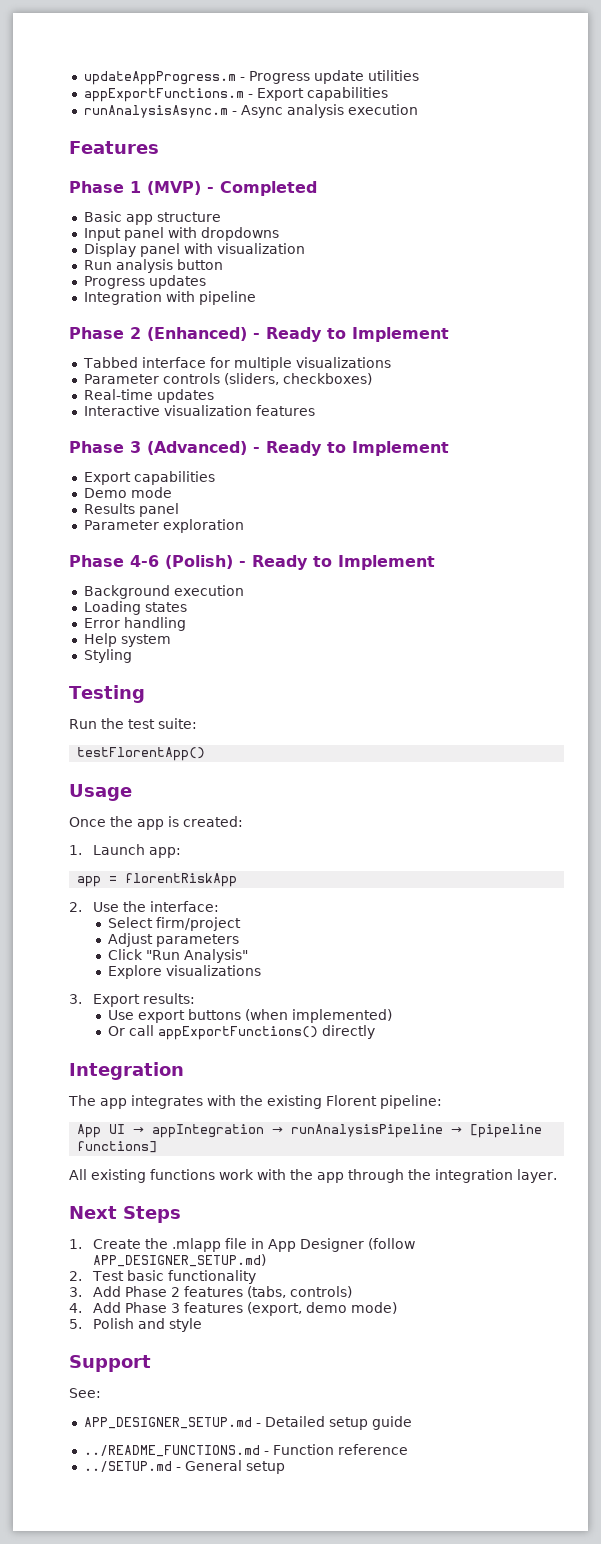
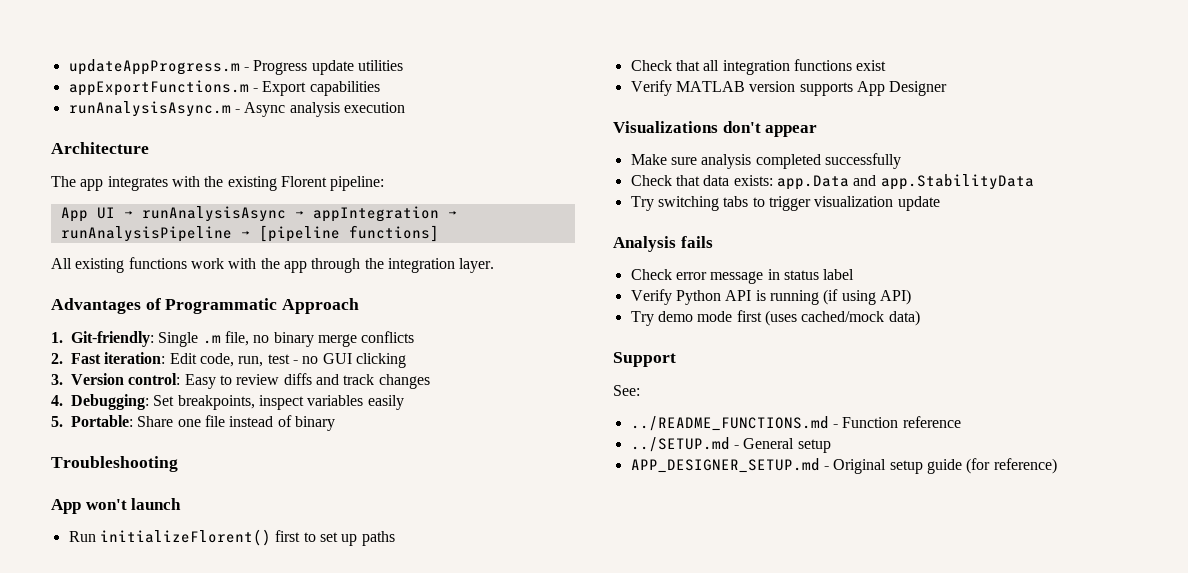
[69,141,159,154] [69,181,317,196] [83,211,221,225] [83,227,279,241] [83,243,305,257] [83,259,223,273] [83,275,206,289] [83,291,256,305] [69,327,449,342] [82,357,391,371] [83,373,372,385] [83,389,214,403] [83,405,315,416] [69,441,449,456] [83,471,215,485] [83,487,172,498] [83,503,179,517] [83,519,244,533] [69,555,435,570] [83,585,244,599] [83,601,187,615] [83,617,186,631] [83,633,171,647] [83,649,132,663] [69,685,145,703] [69,718,197,729] [77,747,206,761] [69,784,132,801] [69,816,243,830] [69,844,182,858] [77,873,238,887] [69,901,220,912] [108,917,242,931] [108,933,240,947] [108,949,249,963] [108,965,262,979] [69,993,196,1007] [108,1009,393,1023] [108,1025,376,1040] [69,1062,184,1080] Features // Phase 1 (MVP) - Completed // Basic app structure // Input panel with dropdowns // Display panel with visualization // Run analysis button // Progress updates // Integration with pipeline // Phase 2 (Enhanced) - Ready to Implement // Tabbed interface for multiple visualizations // Parameter controls (sliders, checkboxes) // Real-time updates // Interactive visualization features // Phase 3 (Advanced) - Ready to Implement // Export capabilities // Demo mode // Results panel // Parameter exploration // Phase 4-6 (Polish) - Ready to Implement // Background execution // Loading states // Error handling // Help system // Styling // Testing // Run the test suite: // testFlorentApp() // Usage // Once the app is created: // 1. Launch app: // app = florentRiskApp // 2. Use the interface: // Select firm/project // Adjust parameters // Click "Run Analysis" // Explore visualizations // 3. Export results: // Use export buttons (when implemented) // Or call appExportFunctions() directly // Integration -> [51,142,149,154] Architecture
(145, 1130) none -> [141,206,304,222] runAnalysisAsync →
[69,1206,181,1223] [69,1238,416,1252] [93,1254,267,1267] [69,1270,257,1284] [69,1286,353,1298] [69,1302,398,1316] [69,1318,203,1332] [69,1355,151,1372] [69,1388,101,1398] [83,1416,412,1430] Next Steps // 1. Create the .mlapp file in App Designer (follow APP_DESIGNER_SETUP.md) // 2. Test basic functionality // 3. Add Phase 2 features (tabs, controls) // 4. Add Phase 3 features (export, demo mode) // 5. Polish and style // Support // See: // APP_DESIGNER_SETUP.md - Detailed setup guide -> [51,298,360,314] [51,331,415,347] [51,352,406,368] [51,373,430,389] [51,394,404,410] [51,415,335,431] [51,456,178,472] [51,498,182,514] [68,529,395,546] [630,59,887,75] [630,80,948,96] [613,121,818,137] [630,153,901,169] [630,174,1034,190] [630,196,940,211] [613,236,713,252] [630,269,855,284] [630,289,911,305] [630,310,920,326] [613,352,676,367] [613,385,640,396] Advantages of Programmatic Approach // 1. Git-friendly: Single .m file, no binary merge conflicts // 2. Fast iteration: Edit code, run, test - no GUI clicking // 3. Version control: Easy to review diffs and track changes // 4. Debugging: Set breakpoints, inspect variables easily // 5. Portable: Share one file instead of binary // Troubleshooting // App won't launch // Run initializeFlorent() first to set up paths // Check that all integration functions exist // Verify MATLAB version supports App Designer // Visualizations don't appear // Make sure analysis completed successfully // Check that data exists: app.Data and app.StabilityData // Try switching tabs to trigger visualization update // Analysis fails // Check error message in status label // Verify Python API is running (if using API) // Try demo mode first (uses cached/mock data) // Support // See:
(285, 1467) none -> [630,458,1057,474] // APP_DESIGNER_SETUP.md - Original setup guide (for reference)

